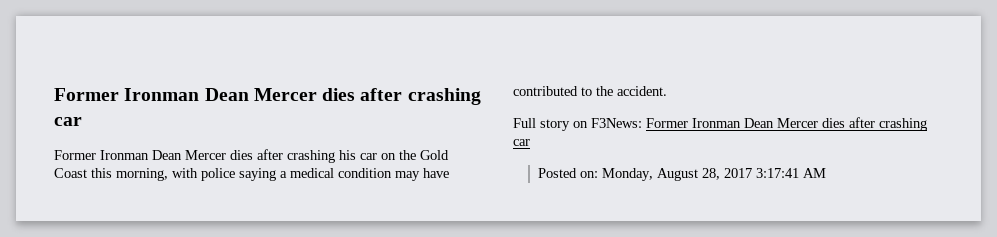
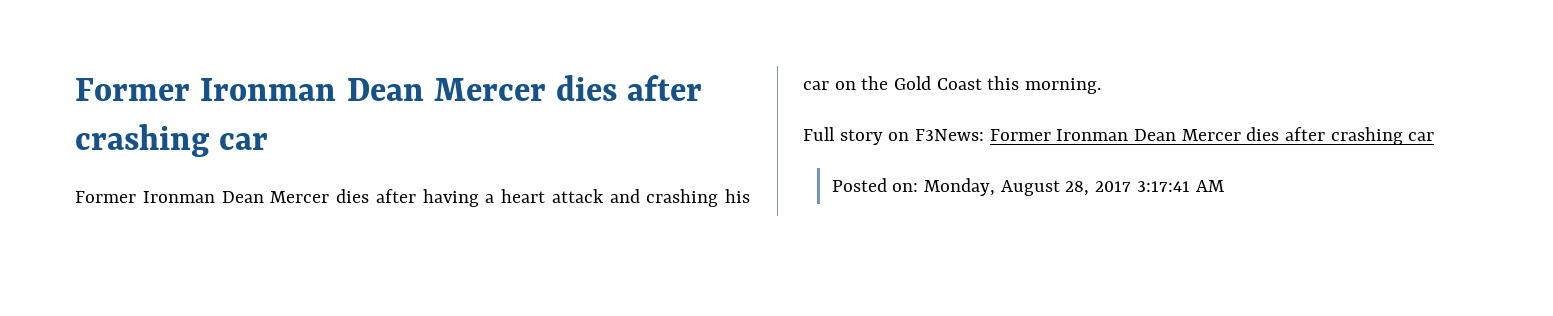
(283, 154) none -> [422,189,640,207] having a heart attack and
[116,168,449,181] [513,86,667,96] morning, with police saying a medical condition may have contributed to the accident. -> [1025,78,1102,94] morning.

